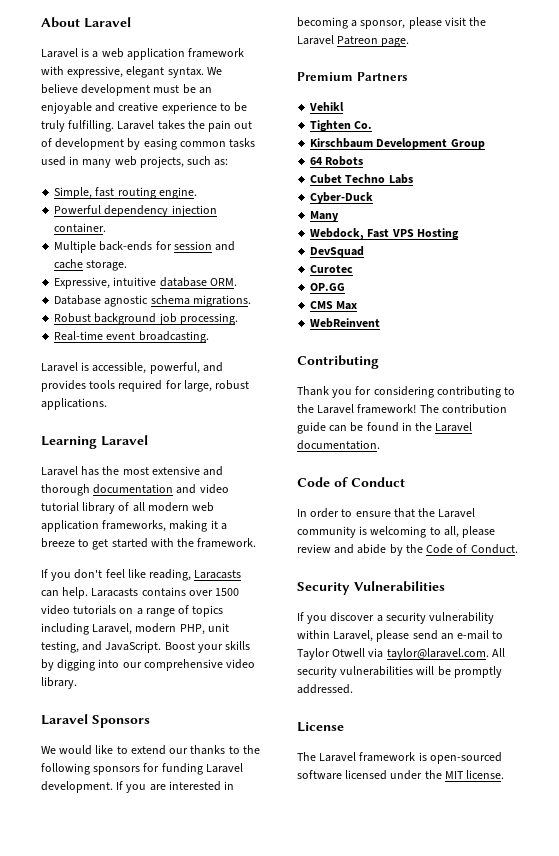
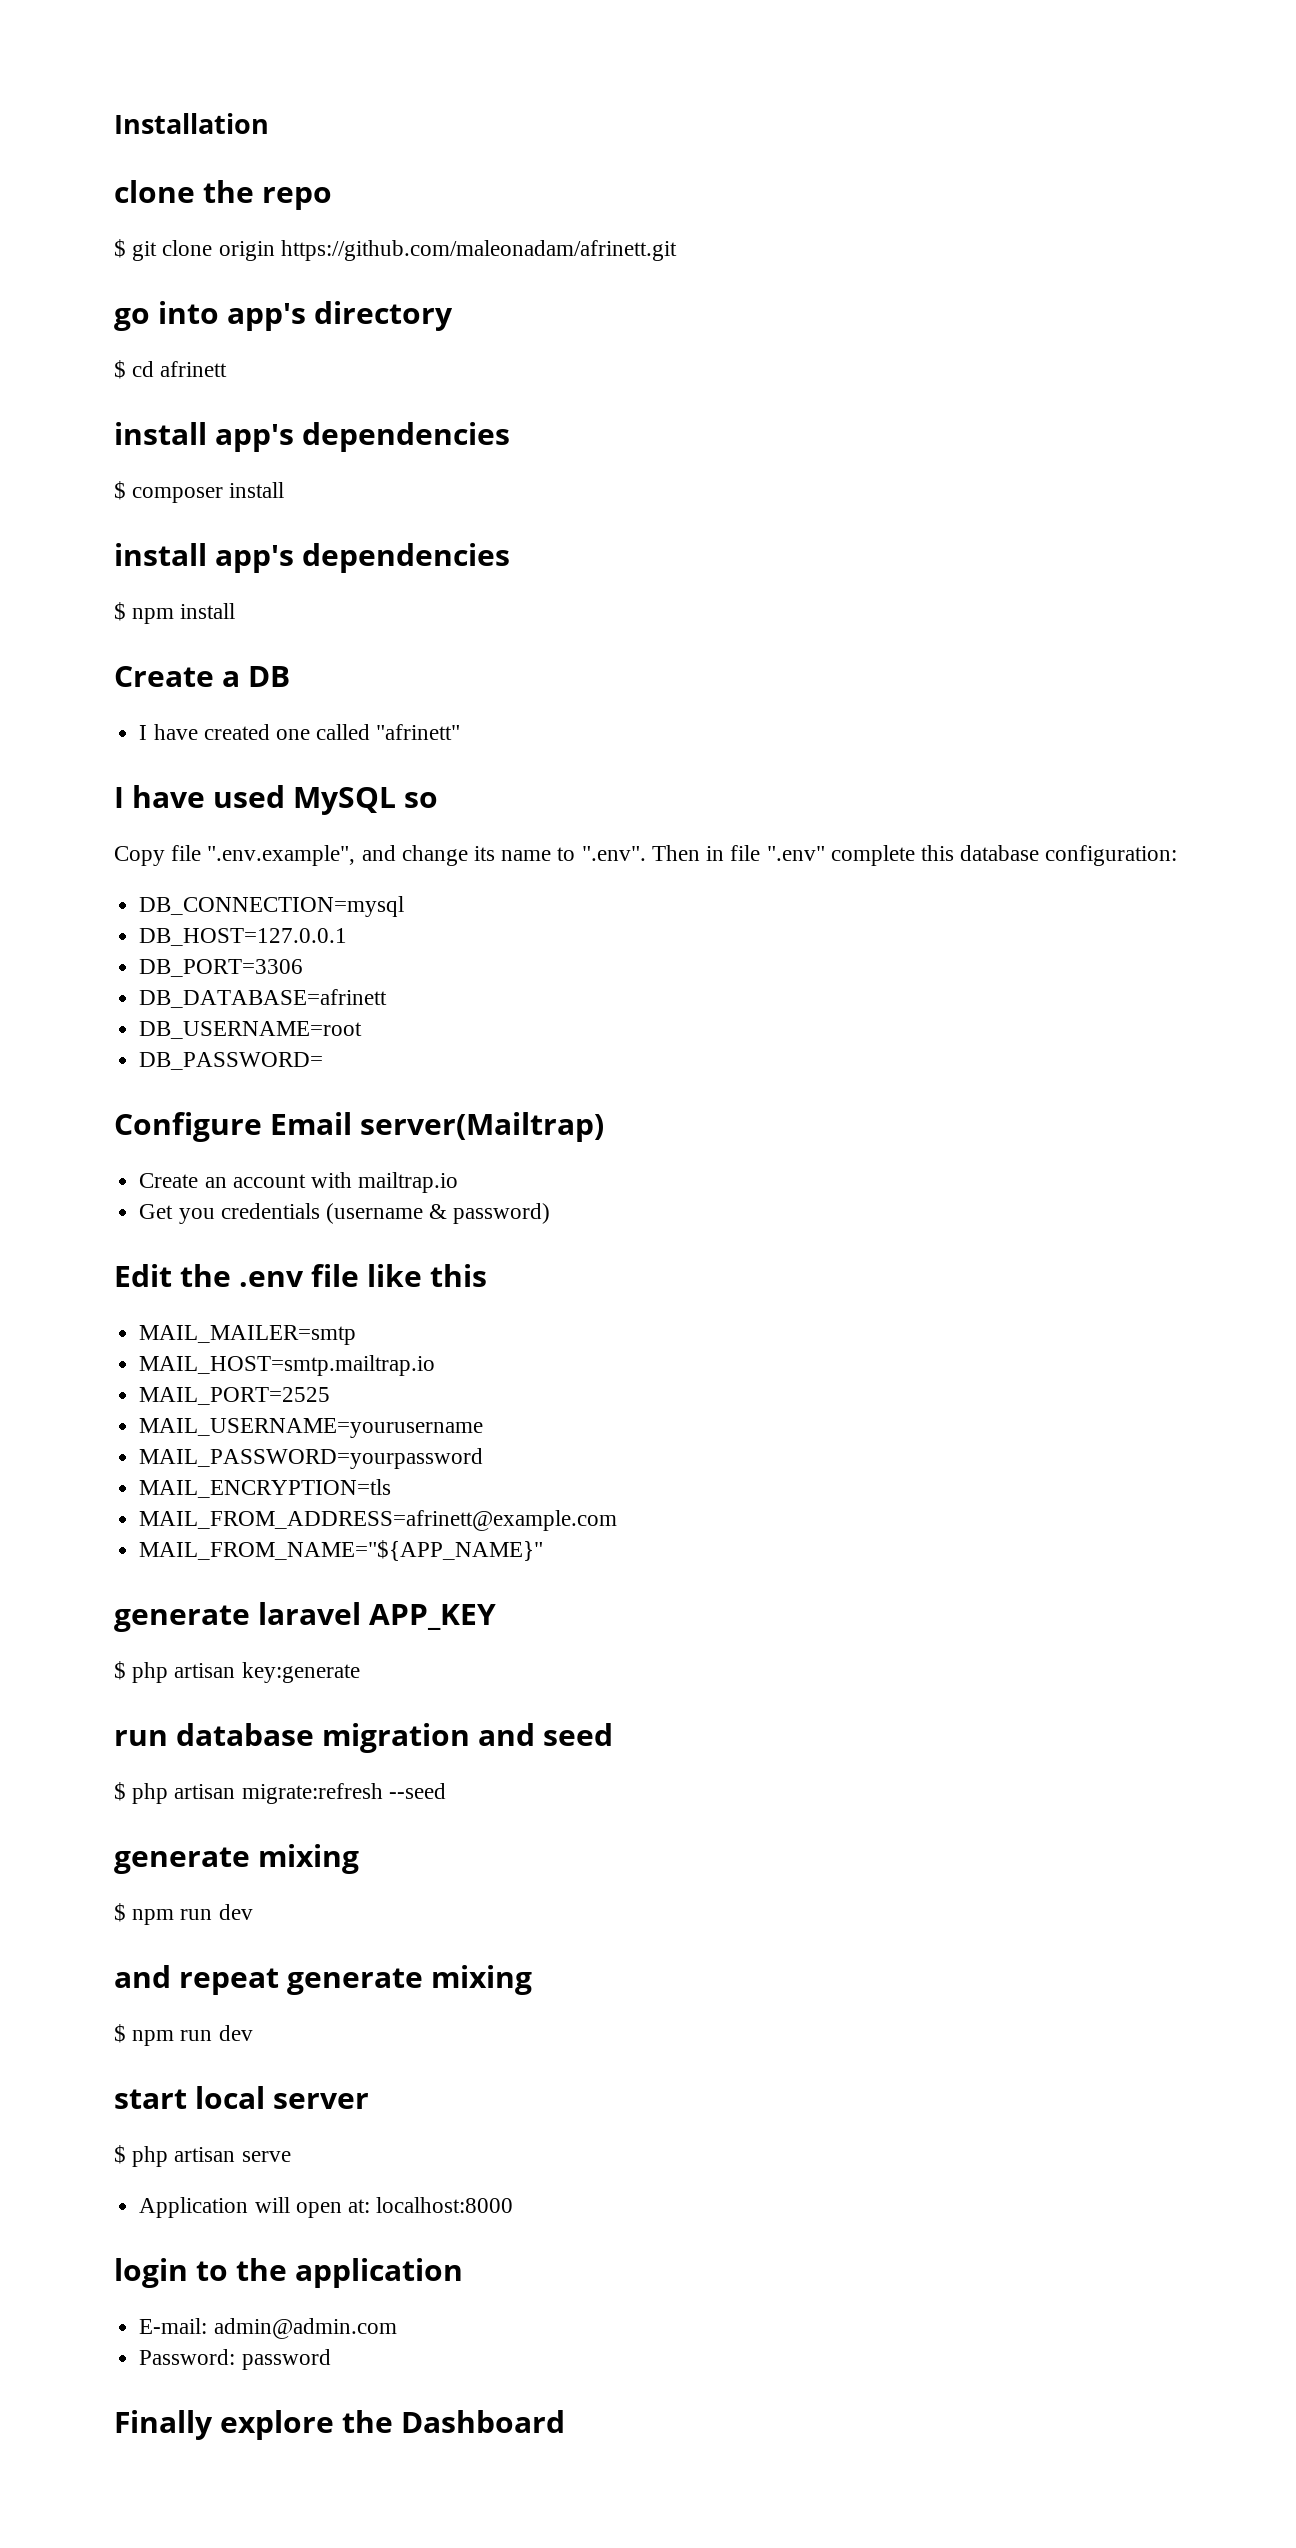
[41,17,131,28] [41,48,245,60] [41,66,222,78] [41,84,212,96] [41,102,248,114] [41,120,253,132] [41,138,256,150] [41,156,229,168] [54,187,197,199] [54,205,217,217] [54,223,107,233] [54,241,236,253] [54,259,128,271] [54,277,237,289] [54,295,251,307] [54,313,238,325] [54,331,209,343] [41,362,223,374] [41,380,250,392] [41,398,107,410] [41,435,148,449] [41,466,224,476] [41,484,229,496] [41,502,215,514] [41,520,227,532] [41,538,257,550] [41,569,242,581] [41,587,240,599] [41,605,224,617] [41,623,229,635] [41,641,251,653] [41,659,256,671] [41,677,77,689] [41,714,150,728] [41,745,260,755] [41,763,243,775] [41,781,235,793] [297,17,487,29] [297,35,410,47] [297,72,407,81] [309,102,345,111] [310,120,373,132] [310,138,485,150] [310,156,364,166] [310,174,413,184] [310,192,374,204] [310,211,340,222] [310,228,459,240] [310,246,365,258] [310,265,354,273] [310,283,346,291] [310,301,358,310] [310,318,381,328] [297,355,379,369] [297,386,516,398] [297,404,507,414] [297,422,473,434] [297,440,380,450] [297,477,405,487] [297,508,476,518] [297,526,496,538] [297,544,518,556] [297,581,445,595] [297,612,495,624] [297,630,504,642] [297,648,505,660] [297,666,502,678] [297,684,353,694] [297,722,344,732] [297,752,502,764] [297,770,505,780] About Laravel // Laravel is a web application framework with expressive, elegant syntax. We believe development must be an enjoyable and creative experience to be truly fulfilling. Laravel takes the pain out of development by easing common tasks used in many web projects, such as: // Simple, fast routing engine. // Powerful dependency injection container. // Multiple back-ends for session and cache storage. // Expressive, intuitive database ORM. // Database agnostic schema migrations. // Robust background job processing. // Real-time event broadcasting. // Laravel is accessible, powerful, and provides tools required for large, robust applications. // Learning Laravel // Laravel has the most extensive and thorough documentation and video tutorial library of all modern web application frameworks, making it a breeze to get started with the framework. // If you don't feel like reading, Laracasts can help. Laracasts contains over 1500 video tutorials on a range of topics including Laravel, modern PHP, unit testing, and JavaScript. Boost your skills by digging into our comprehensive video library. // Laravel Sponsors // We would like to extend our thanks to the following sponsors for funding Laravel development. If you are interested in becoming a sponsor, please visit the Laravel Patreon page. // Premium Partners // Vehikl // Tighten Co. // Kirschbaum Development Group // 64 Robots // Cubet Techno Labs // Cyber-Duck // Many // Webdock, Fast VPS Hosting // DevSquad // Curotec // OP.GG // CMS Max // WebReinvent // Contributing // Thank you for considering contributing to the Laravel framework! The contribution guide can be found in the Laravel documentation. // Code of Conduct // In order to ensure that the Laravel community is welcoming to all, please review and abide by the Code of Conduct. // Security Vulnerabilities // If you discover a security vulnerability within Laravel, please send an e-mail to Taylor Otwell via taylor@laravel.com. All security vulnerabilities will be promptly addressed. // License // The Laravel framework is open-sourced software licensed under the MIT license. -> [114,113,269,134] [114,180,332,210] [114,239,677,261] [114,301,453,331] [114,360,228,379] [114,422,510,452] [114,481,285,503] [114,543,510,573] [114,602,236,624] [114,666,290,687] [139,724,461,740] [114,785,438,815] [114,845,1178,866] [139,896,405,917] [139,928,348,946] [139,959,304,977] [139,989,388,1008] [139,1021,363,1039] [139,1052,324,1070] [114,1112,604,1142] [139,1172,459,1193] [139,1203,551,1224] [114,1264,487,1287] [139,1325,357,1345] [139,1355,436,1376] [139,1387,331,1405] [139,1418,484,1438] [139,1448,484,1469] [139,1479,392,1498] [139,1510,618,1531] [139,1540,544,1561] [114,1602,496,1632] [114,1661,360,1683] [114,1723,613,1753] [114,1782,446,1804] [114,1844,359,1874] [114,1903,253,1925] [114,1965,532,1995] [114,2024,253,2046] [114,2086,369,2109] [114,2145,291,2167] [139,2197,514,2218] [114,2258,463,2288] [139,2318,397,2339] [139,2349,331,2370] [114,2410,565,2440] Installation // clone the repo // $ git clone origin https://github.com/maleonadam/afrinett.git // go into app's directory // $ cd afrinett // install app's dependencies // $ composer install // install app's dependencies // $ npm install // Create a DB // I have created one called "afrinett" // I have used MySQL so // Copy file ".env.example", and change its name to ".env". Then in file ".env" complete this database configuration: // DB_CONNECTION=mysql // DB_HOST=127.0.0.1 // DB_PORT=3306 // DB_DATABASE=afrinett // DB_USERNAME=root // DB_PASSWORD= // Configure Email server(Mailtrap) // Create an account with mailtrap.io // Get you credentials (username & password) // Edit the .env file like this // MAIL_MAILER=smtp // MAIL_HOST=smtp.mailtrap.io // MAIL_PORT=2525 // MAIL_USERNAME=yourusername // MAIL_PASSWORD=yourpassword // MAIL_ENCRYPTION=tls // MAIL_FROM_ADDRESS=afrinett@example.com // MAIL_FROM_NAME="${APP_NAME}" // generate laravel APP_KEY // $ php artisan key:generate // run database migration and seed // $ php artisan migrate:refresh --seed // generate mixing // $ npm run dev // and repeat generate mixing // $ npm run dev // start local server // $ php artisan serve // Application will open at: localhost:8000 // login to the application // E-mail: admin@admin.com // Password: password // Finally explore the Dashboard

